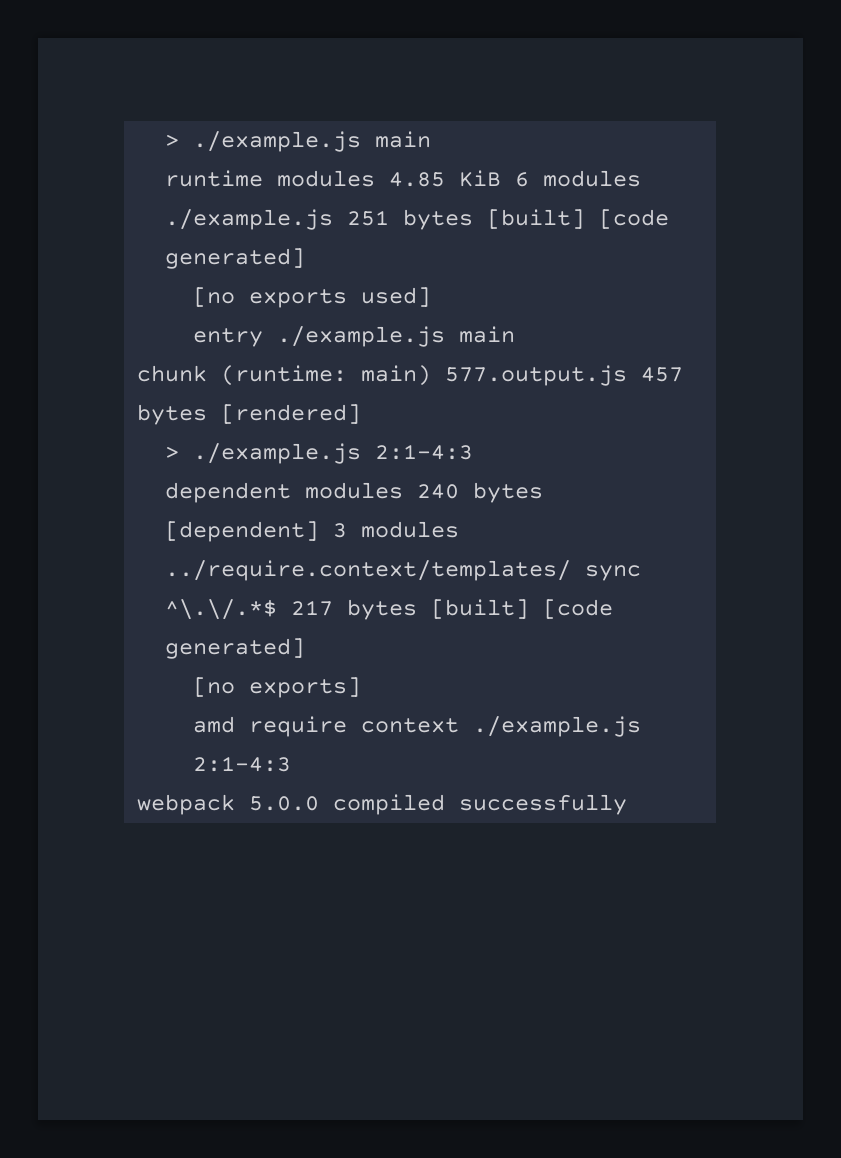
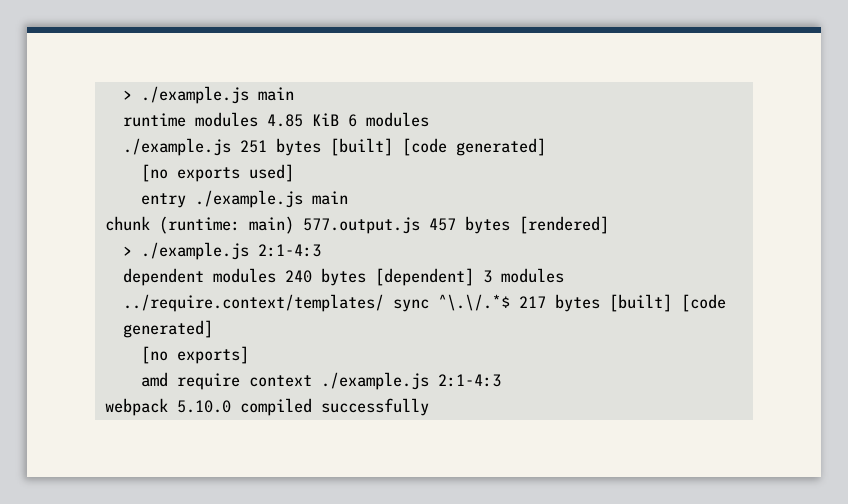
[249,796,320,811] 5.0.0 -> [176,400,231,413] 5.10.0

